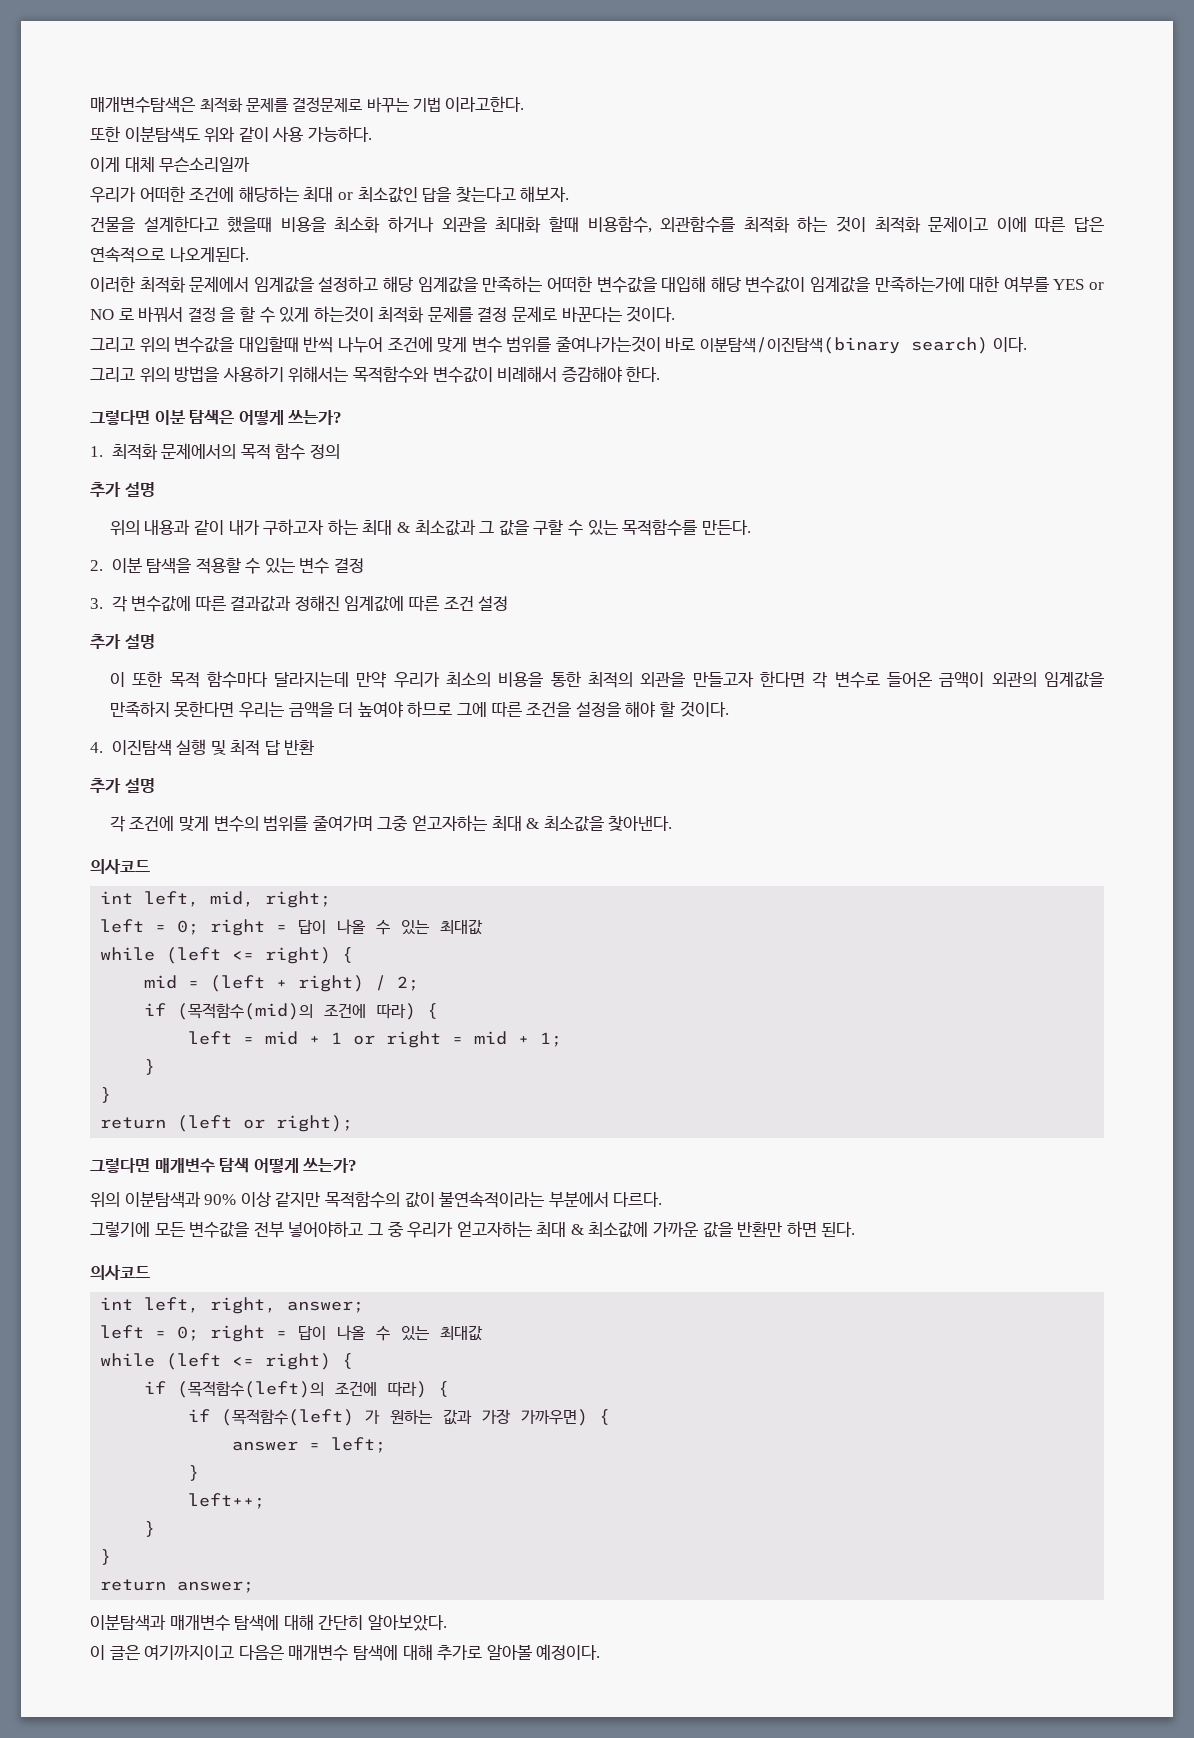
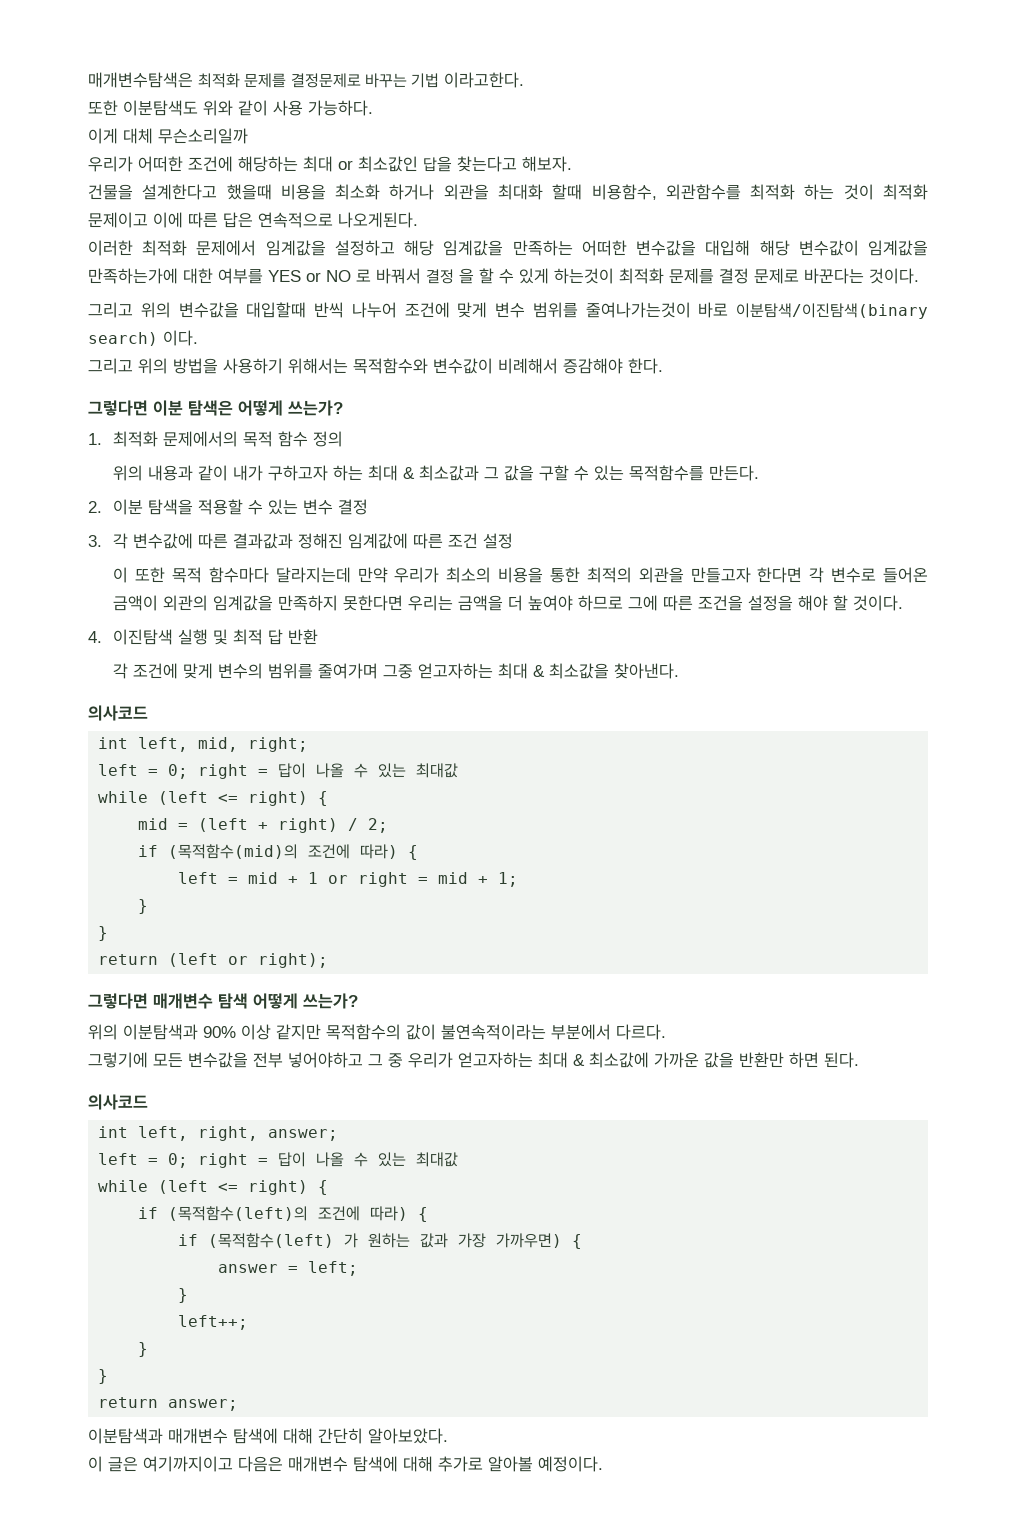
[90,482,155,497] // 추가 설명 -> (344, 439) none
[90,634,155,649] // 추가 설명 -> (514, 541) none
[90,778,155,793] // 추가 설명 -> (319, 637) none

